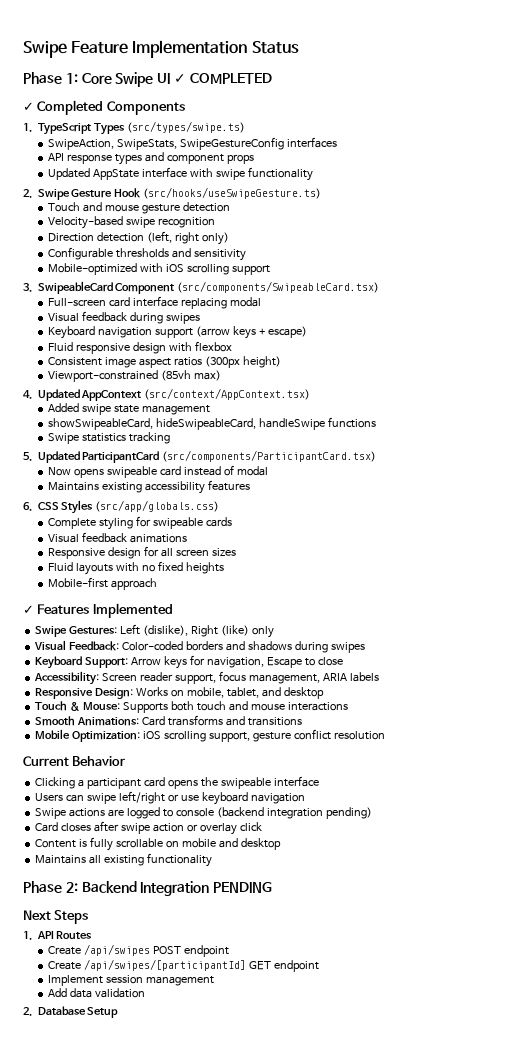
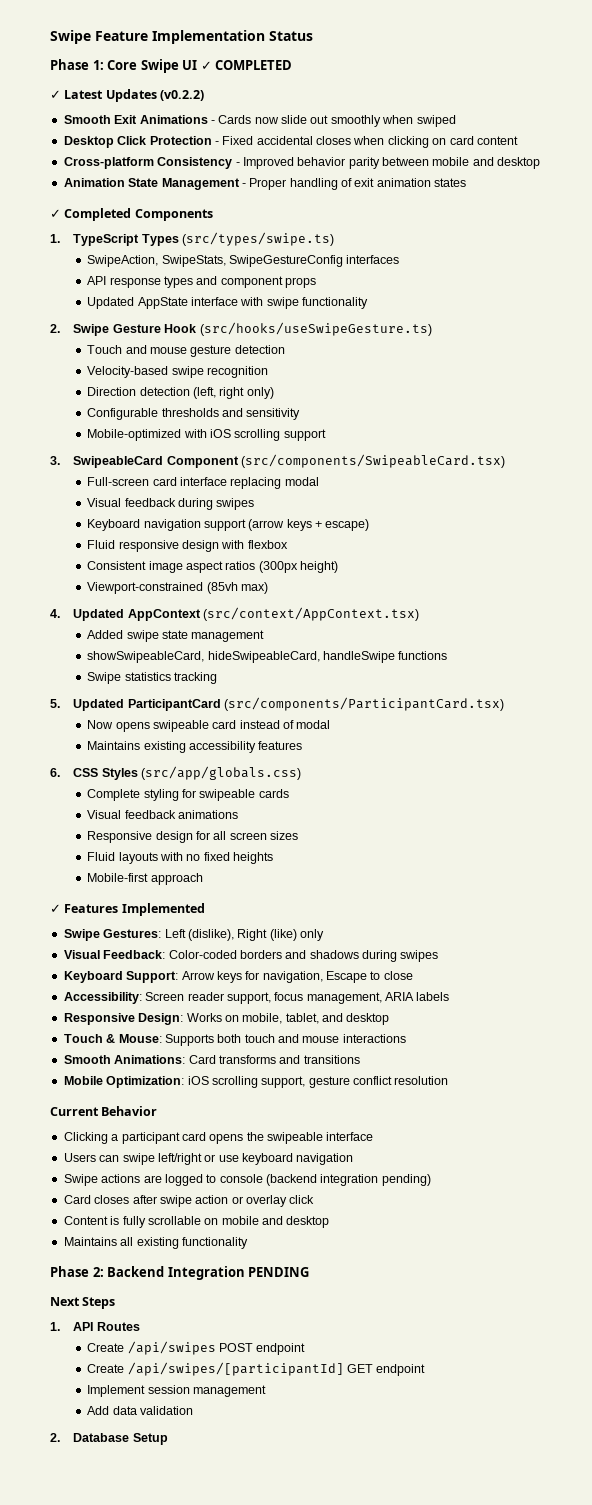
(272, 78) none -> [50,89,205,102] [63,115,456,127] [63,136,518,148] [63,157,541,169] [63,178,467,190] // ✓ Latest Updates (v0.2.2) // Smooth Exit Animations - Cards now slide out smoothly when swiped // Desktop Click Protection - Fixed accidental closes when clicking on card content // Cross-platform Consistency - Improved behavior parity between mobile and desktop // Animation State Management - Proper handling of exit animation states

